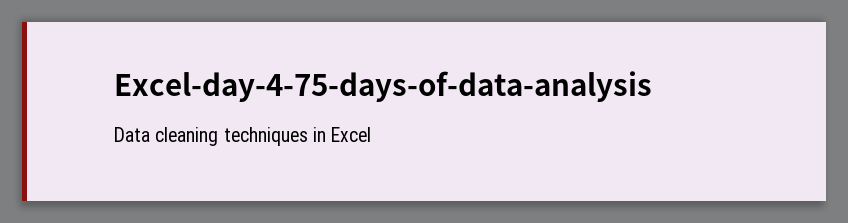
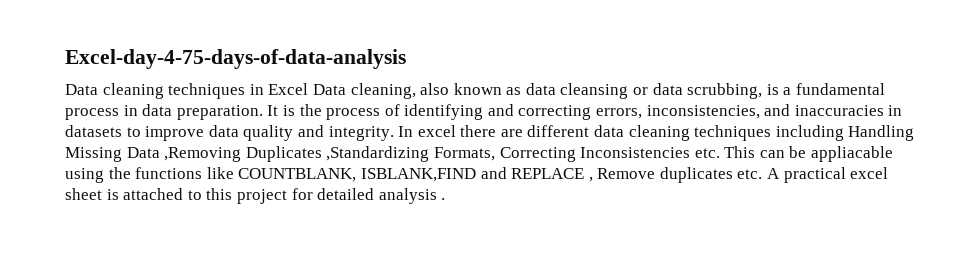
(372, 134) none -> [312,83,886,99] [65,104,903,120] [65,125,915,141] [65,146,894,162] [65,167,889,183] [65,188,446,204] Data cleaning, also known as data cleansing or data scrubbing, is a fundamental process in data preparation. It is the process of identifying and correcting errors, inconsistencies, and inaccuracies in datasets to improve data quality and integrity. In excel there are different data cleaning techniques including Handling Missing Data ,Removing Duplicates ,Standardizing Formats, Correcting Inconsistencies etc. This can be appliacable using the functions like COUNTBLANK, ISBLANK,FIND and REPLACE , Remove duplicates etc. A practical excel sheet is attached to this project for detailed analysis .

